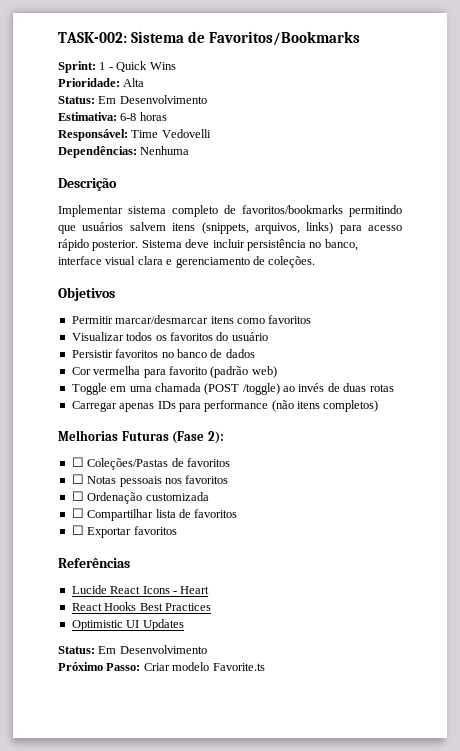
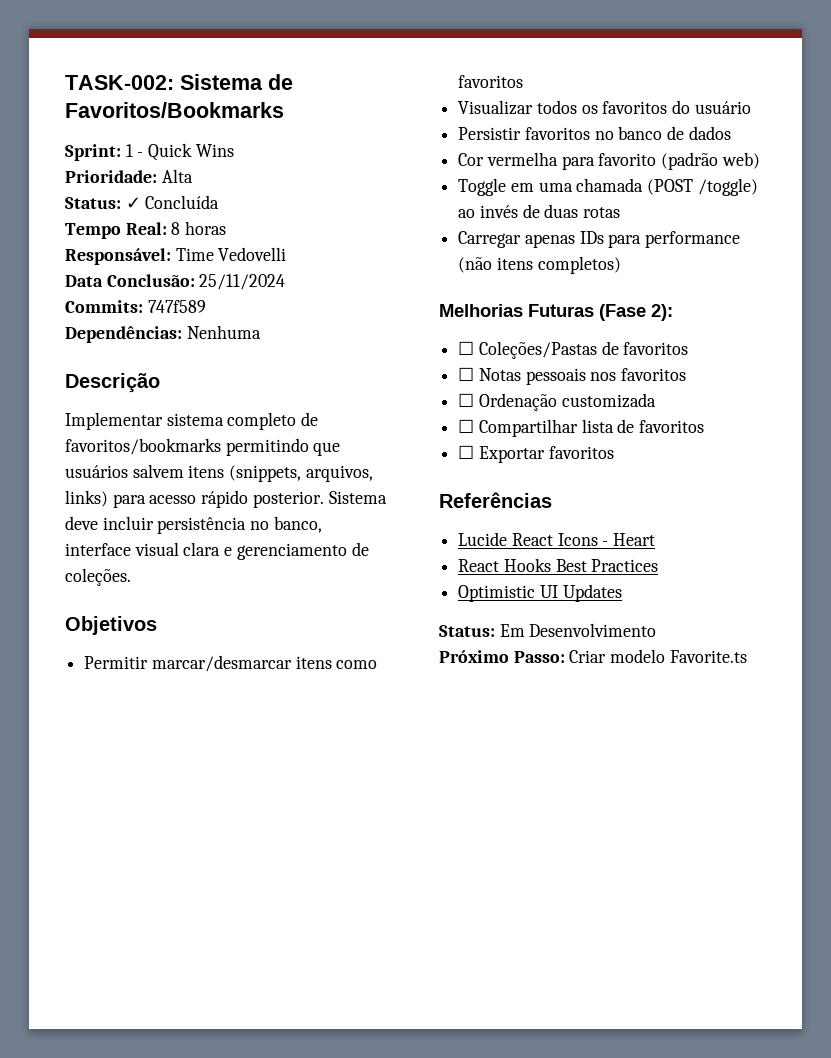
[98,95,207,104] [58,112,137,121] Em Desenvolvimento // Estimativa: 6-8 -> [125,195,220,209] [65,222,181,239] ✓ Concluída // Tempo Real: 8
(211, 133) none -> [65,274,286,290] [65,300,206,313] // Data Conclusão: 25/11/2024 // Commits: 747f589

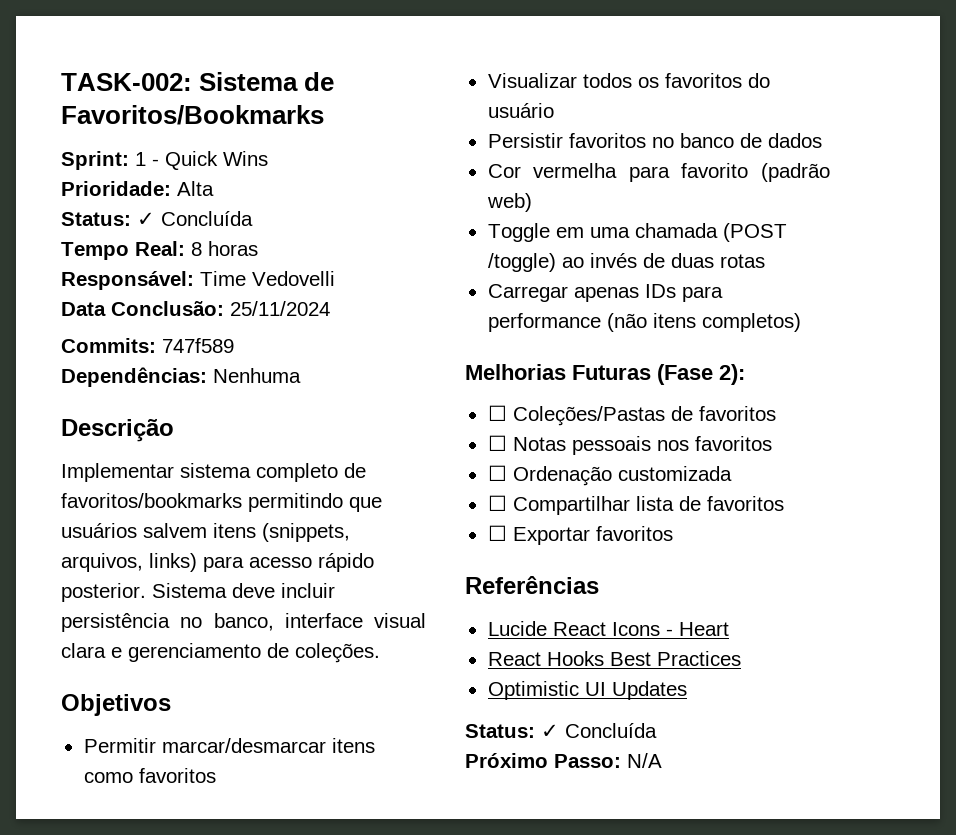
[499,623,657,637] Em Desenvolvimento -> [541,723,657,738] ✓ Concluída
[569,649,747,663] Criar modelo Favorite.ts -> [627,753,662,768] N/A

